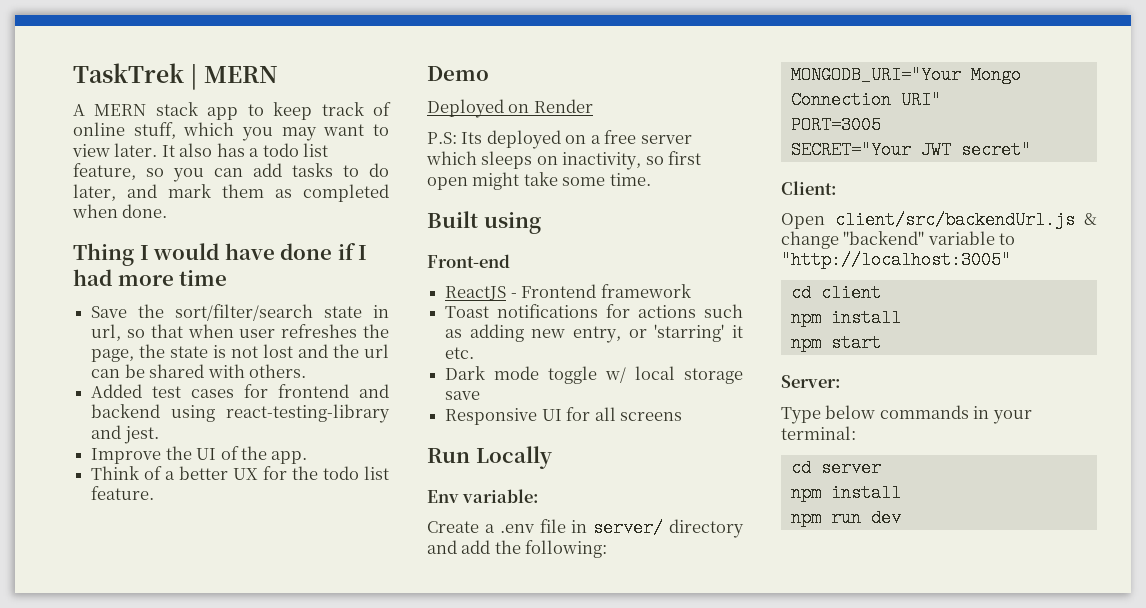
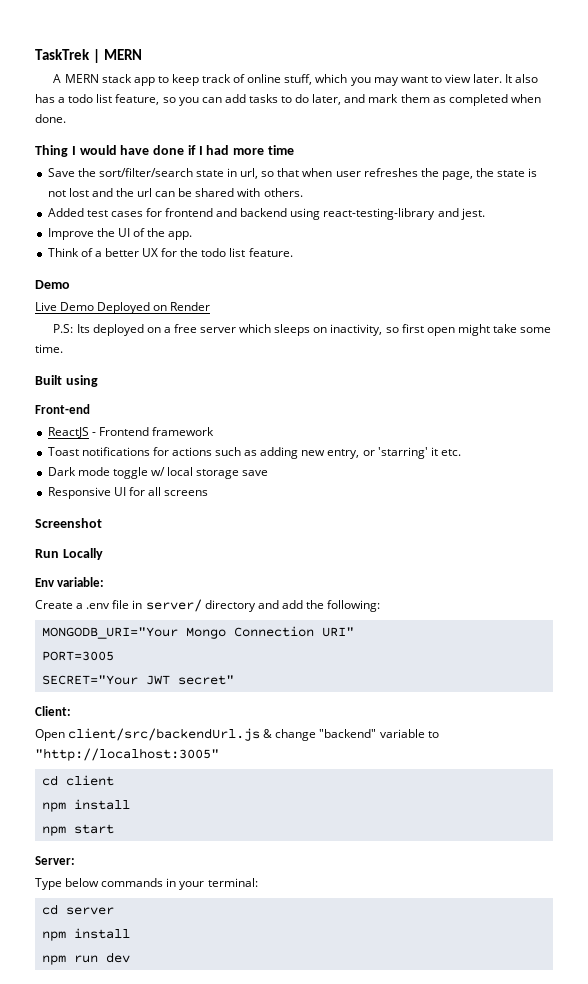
(489, 73) none -> [35,302,95,311] Live Demo
(682, 416) none -> [35,518,102,528] // Screenshot

